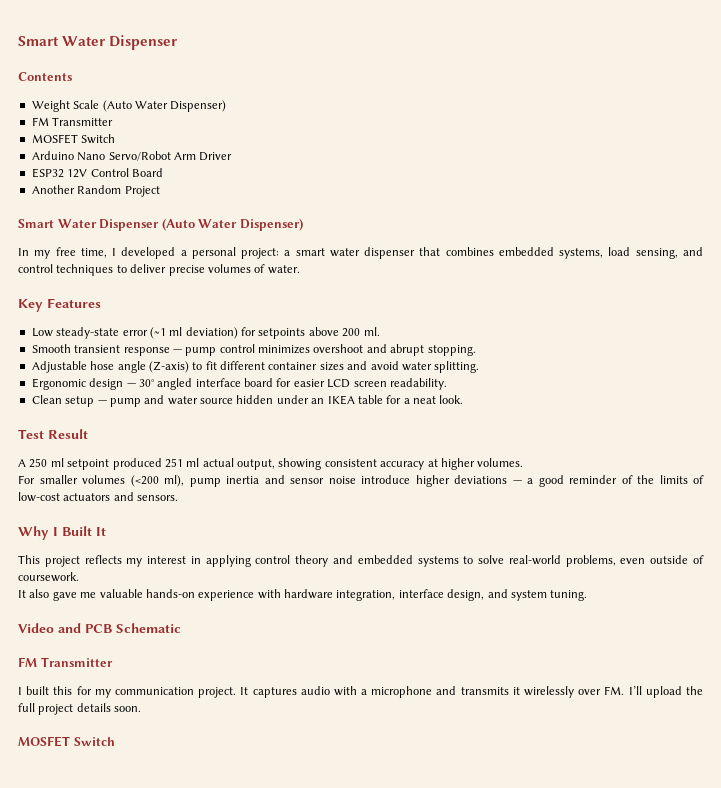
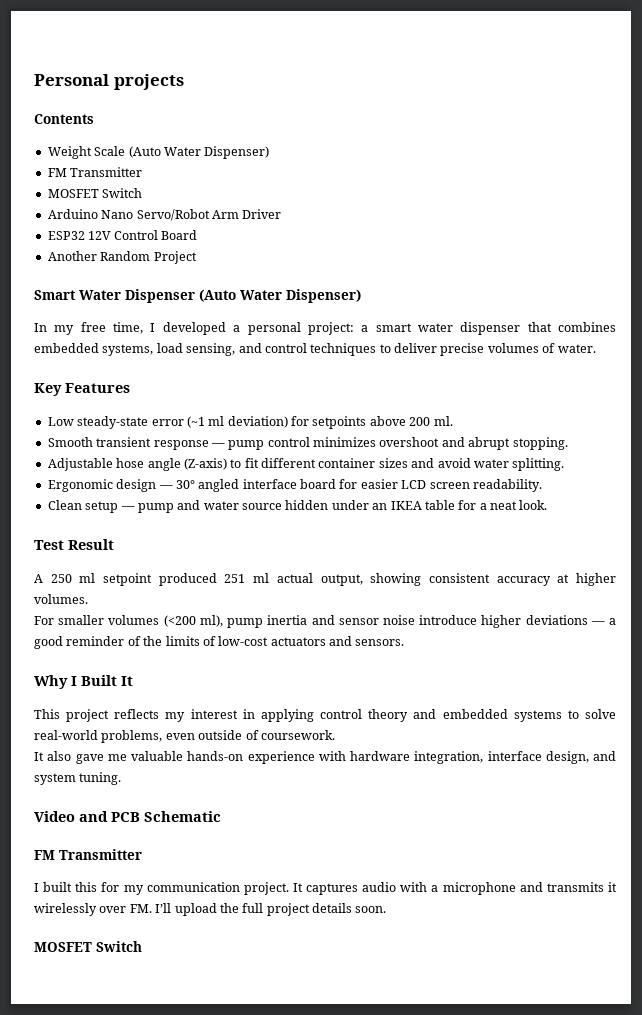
[18,35,178,50] Smart Water Dispenser -> [34,74,184,90] Personal projects

